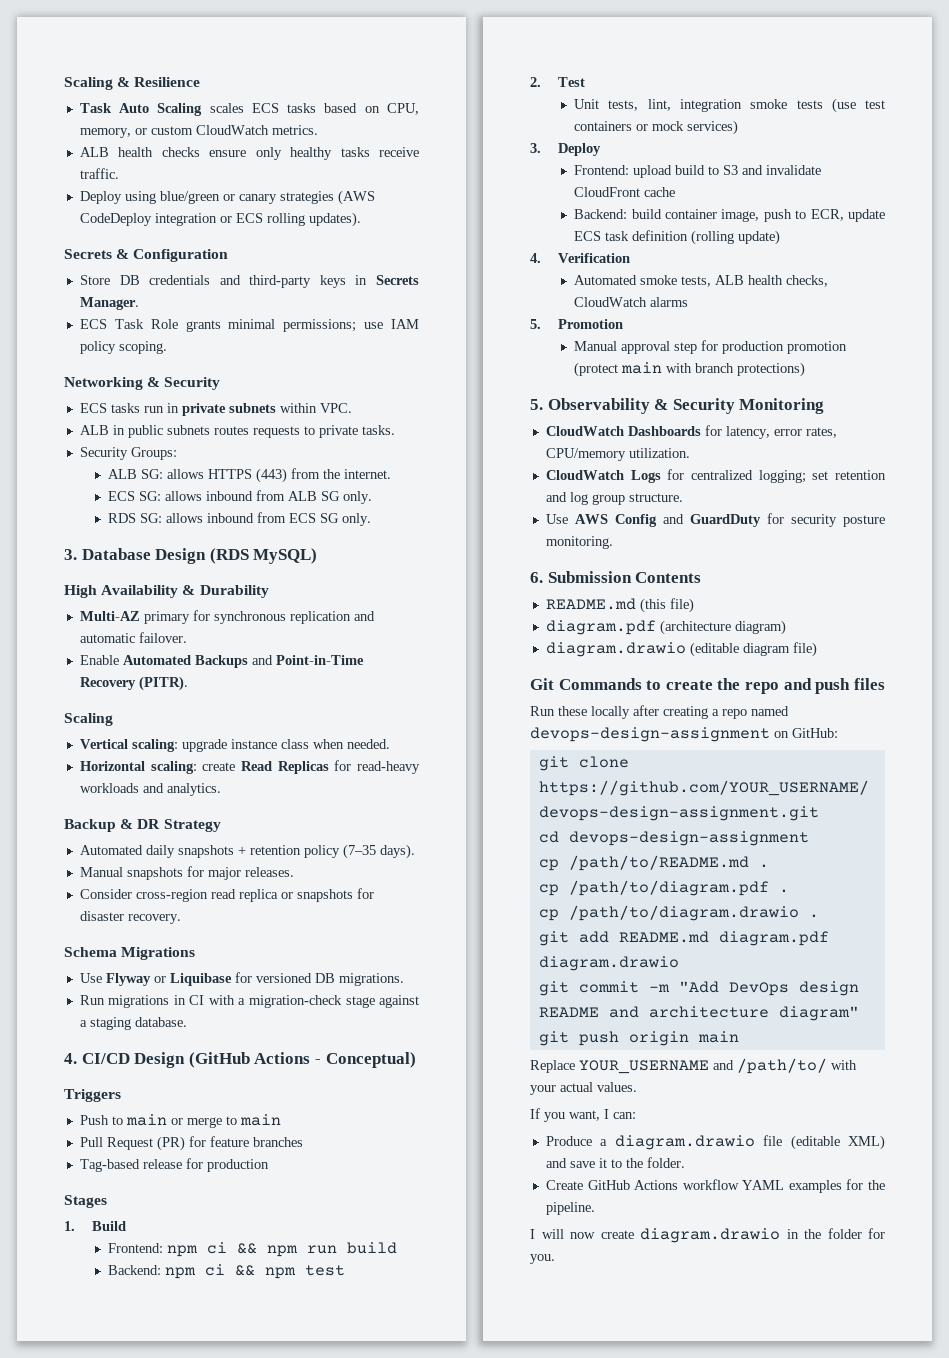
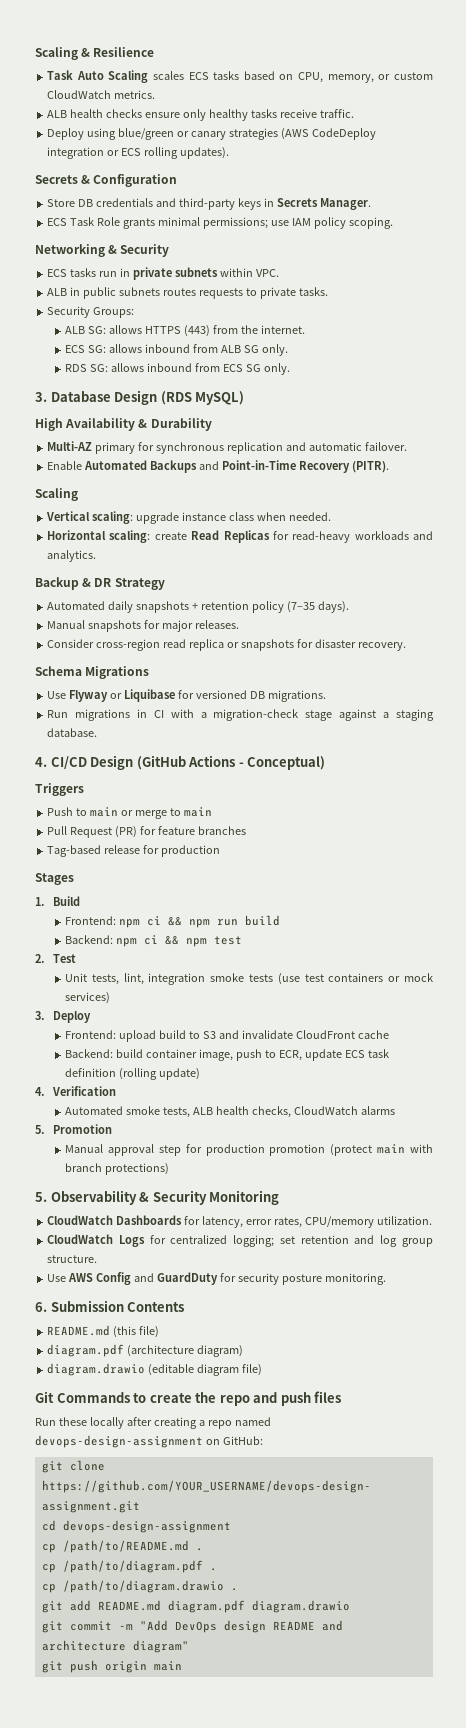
[530,1058,857,1074] [530,1082,637,1095] [530,1108,636,1122] [545,1135,885,1150] [545,1157,685,1168] [545,1179,885,1193] [545,1202,595,1215] [530,1228,885,1243] [530,1254,555,1264] // Replace YOUR_USERNAME and /path/to/ with your actual values. // If you want, I can: // Produce a diagram.drawio file (editable XML) and save it to the folder. // Create GitHub Actions workflow YAML examples for the pipeline. // I will now create diagram.drawio in the folder for you. -> (182, 1666) none

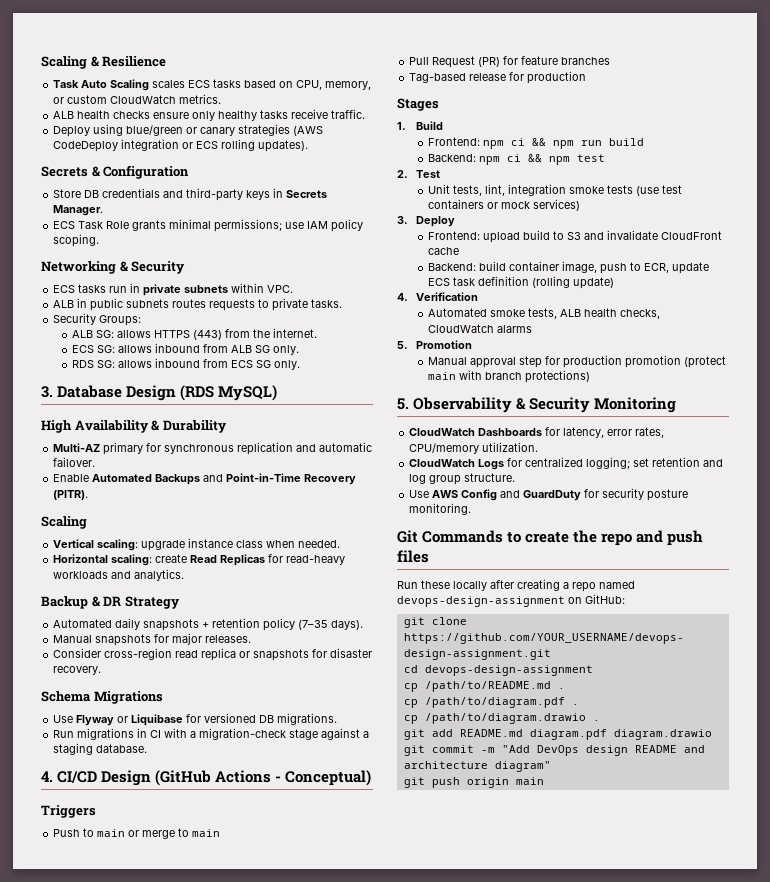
[35,1300,185,1312] [47,1325,160,1338] [47,1344,244,1357] [47,1363,263,1376] // 6. Submission Contents // README.md (this file) // diagram.pdf (architecture diagram) // diagram.drawio (editable diagram file) -> (472, 509) none

